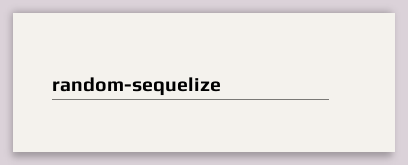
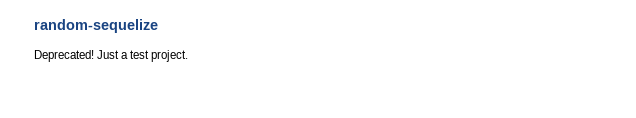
(221, 86) none -> [34,50,189,62] // Deprecated! Just a test project.

